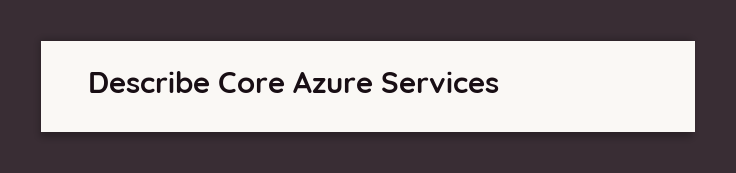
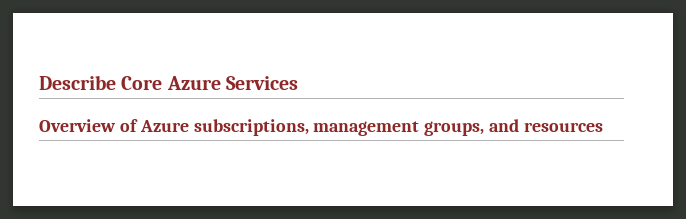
(499, 82) none -> [39,119,604,136] // Overview of Azure subscriptions, management groups, and resources

